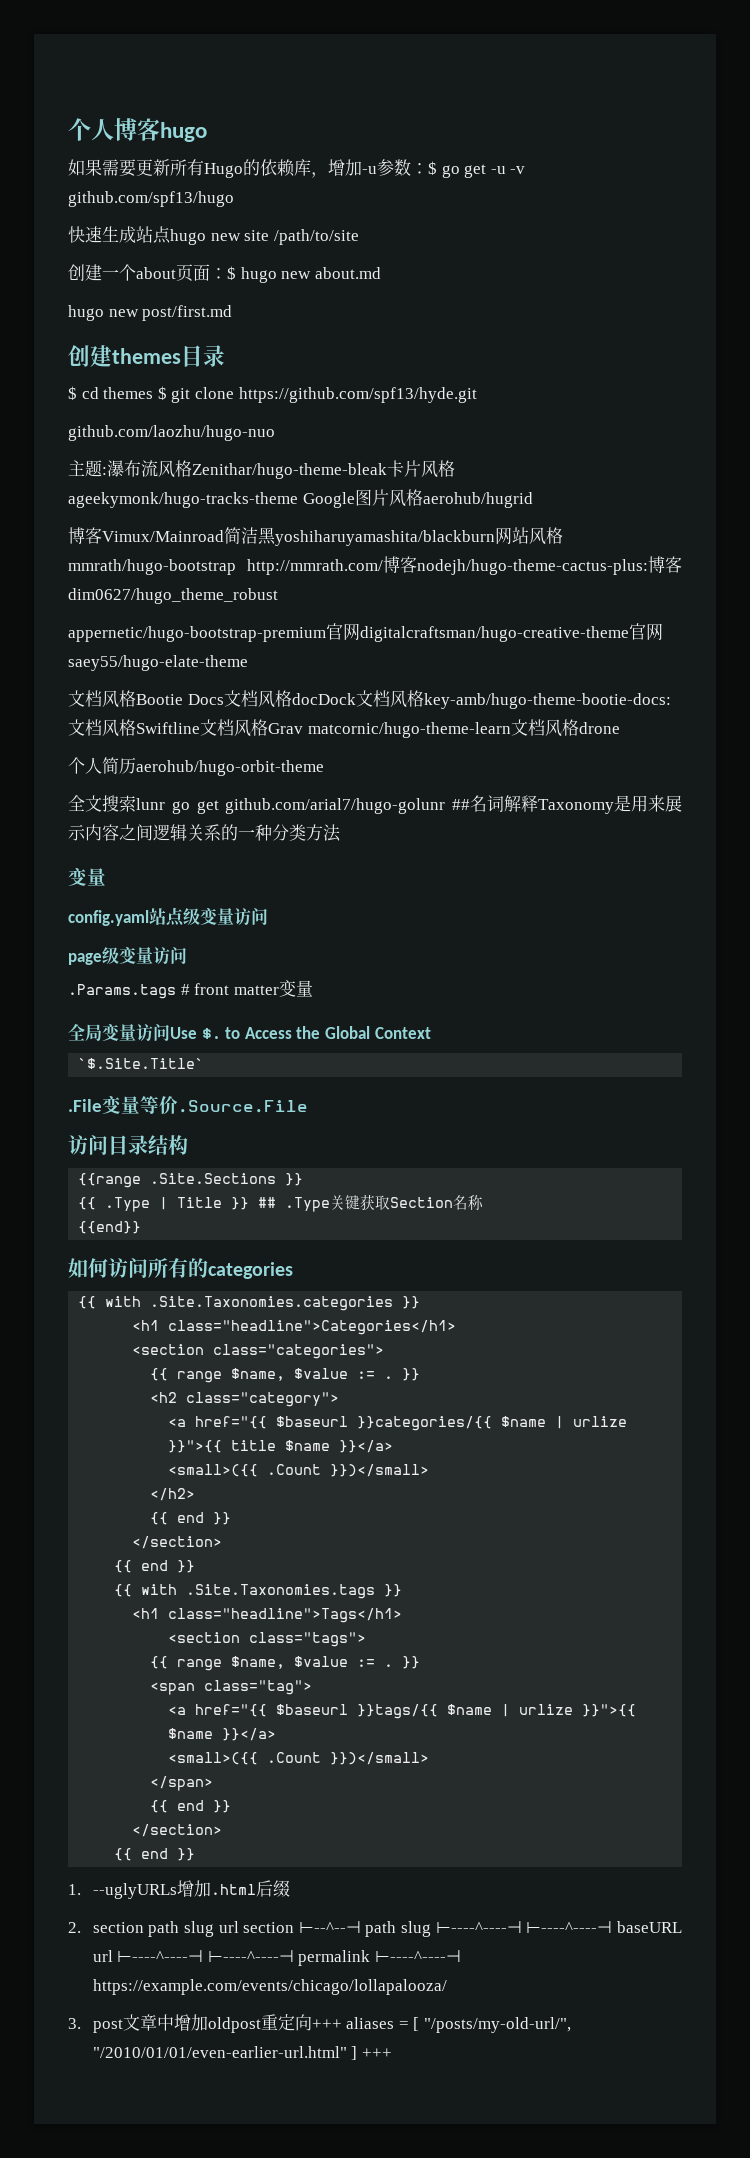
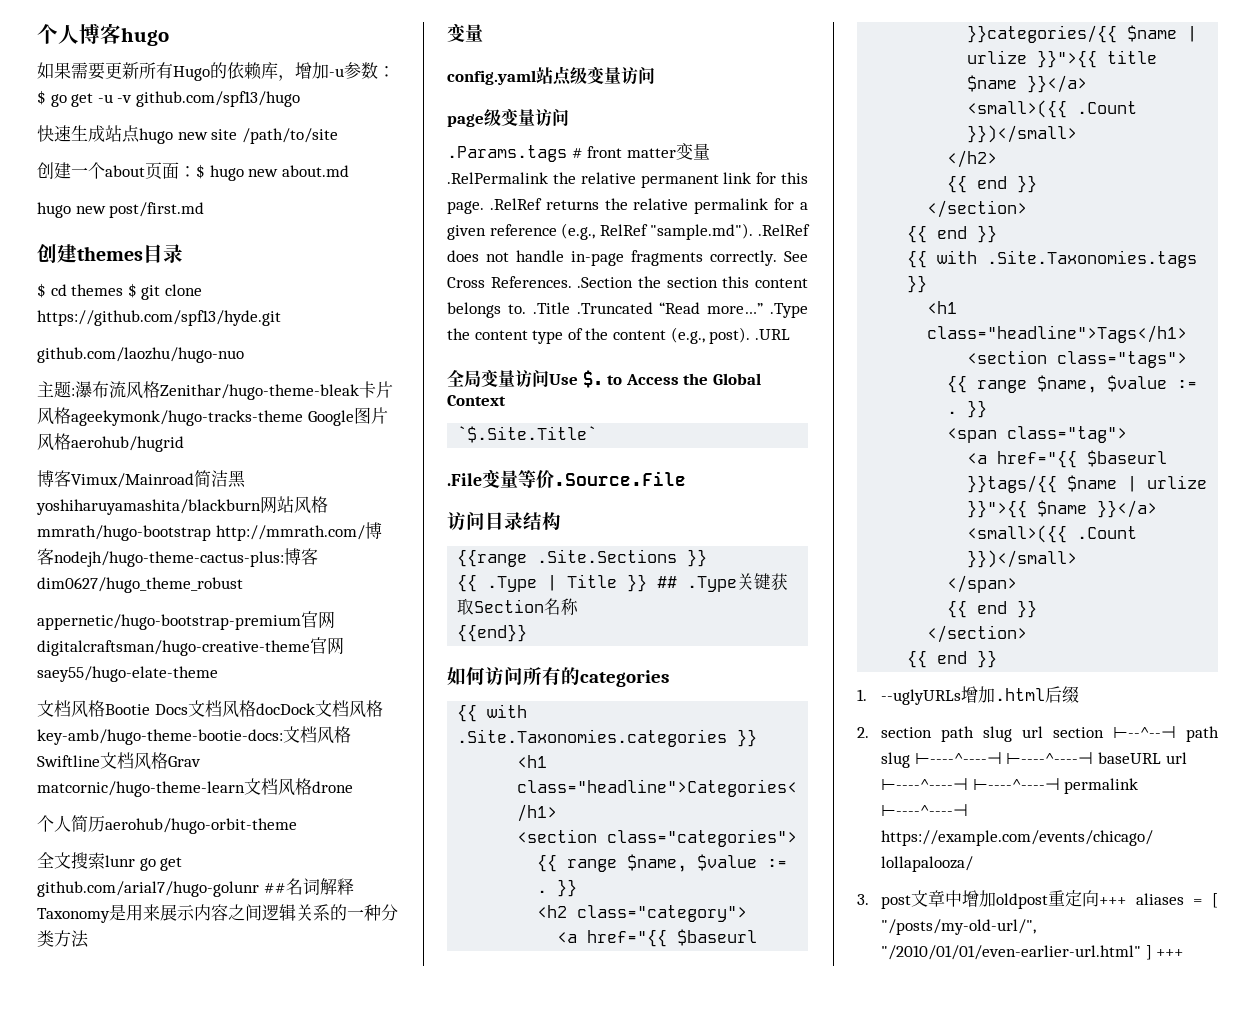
(313, 988) none -> [447,172,808,188] [447,198,808,214] [447,223,810,240] [447,250,808,266] [447,276,808,288] [447,302,808,318] [447,327,790,344] .RelPermalink the relative permanent link for this page. .RelRef returns the relative permalink for a given reference (e.g., RelRef "sample.md"). .RelRef does not handle in-page fragments correctly. See Cross References. .Section the section this content belongs to. .Title .Truncated “Read more…” .Type the content type of the content (e.g., post). .URL

